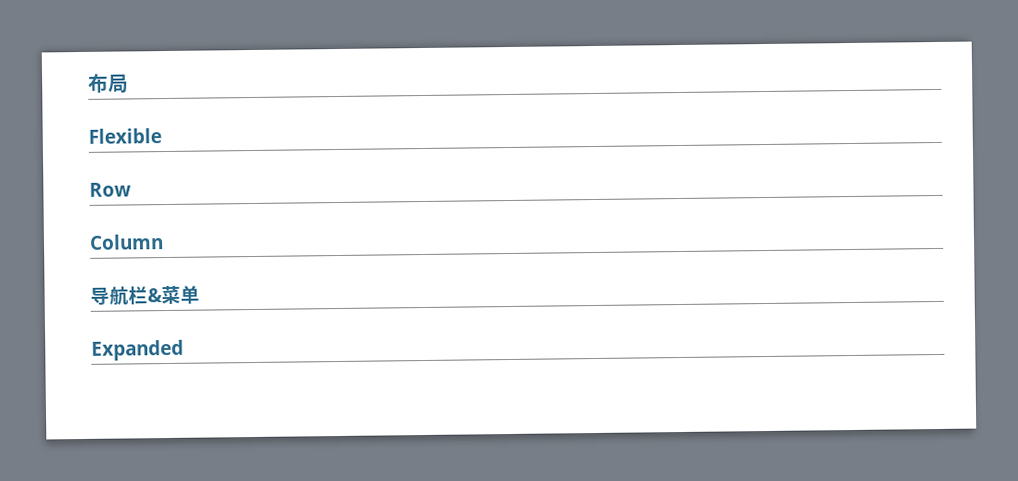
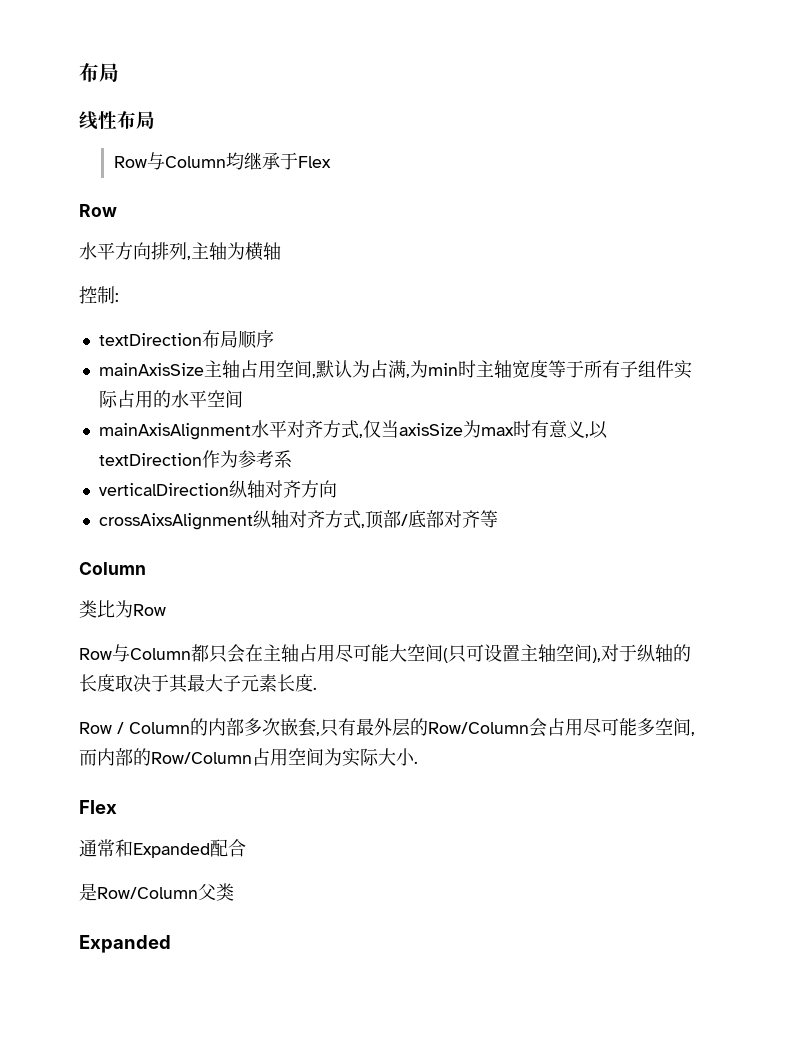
[88,73,129,94] [88,128,162,144] [89,182,132,197] [89,234,164,250] [90,285,200,306] 布局 // Flexible // Row // Column // 导航栏&菜单 -> [79,63,119,82] [79,111,155,130] [114,152,332,170] [79,204,117,217] [79,242,281,261] [79,286,119,304] [98,330,274,349] [98,360,692,379] [98,390,243,408] [98,420,608,440] [98,450,292,468] [98,480,337,498] [98,510,498,530] [79,562,146,575] [79,600,166,618] [79,644,691,663] [79,674,317,693] [79,718,695,737] [79,748,418,767] [79,800,117,814] [79,839,246,858] [79,883,234,901] 布局 // 线性布局 // Row与Column均继承于Flex // Row // 水平方向排列,主轴为横轴 // 控制: // textDirection布局顺序 // mainAxisSize主轴占用空间,默认为占满,为min时主轴宽度等于所有子组件实际占用的水平空间 // mainAxisAlignment水平对齐方式,仅当axisSize为max时有意义,以textDirection作为参考系 // verticalDirection纵轴对齐方向 // crossAixsAlignment纵轴对齐方式,顶部/底部对齐等 // Column // 类比为Row // Row与Column都只会在主轴占用尽可能大空间(只可设置主轴空间),对于纵轴的长度取决于其最大子元素长度. // Row / Column的内部多次嵌套,只有最外层的Row/Column会占用尽可能多空间,而内部的Row/Column占用空间为实际大小. // Flex // 通常和Expanded配合 // 是Row/Column父类

